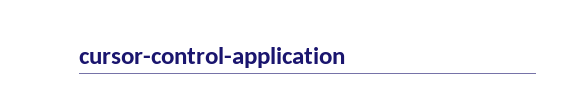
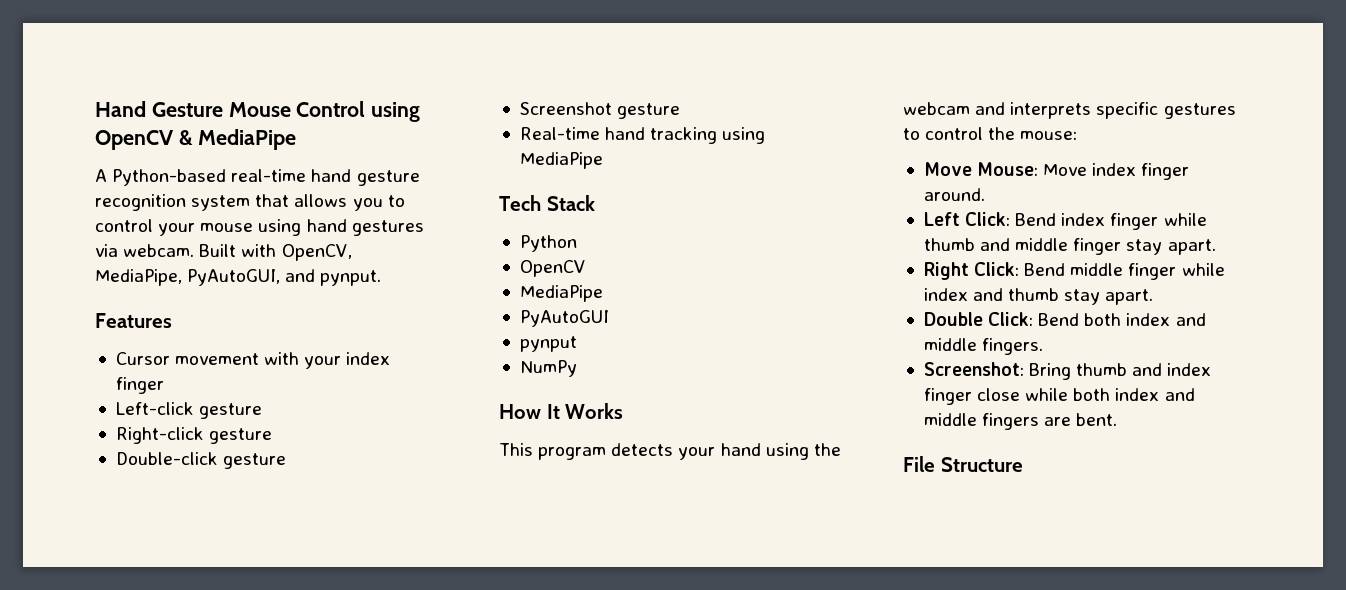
[79,47,345,68] cursor-control-application -> [95,101,421,122] [95,129,296,150] [95,169,420,186] [95,194,405,211] [95,219,424,236] [95,244,352,261] [95,269,382,286] [95,313,172,328] [115,352,391,369] [115,377,164,394] [115,402,263,419] [115,427,273,444] [115,452,287,469] [519,102,681,119] [519,127,766,144] [519,152,603,169] [499,195,595,211] [519,235,577,252] [519,260,586,277] [519,285,603,302] [519,310,609,327] [519,336,577,352] [519,360,577,377] [499,403,624,419] [499,443,841,460] [903,102,1236,119] [903,127,1078,140] [923,162,1190,180] [923,188,985,201] [923,212,1207,230] [923,238,1216,255] [923,262,1225,280] [923,288,1154,305] [923,312,1206,326] [923,338,1044,355] [923,362,1212,380] [923,388,1195,405] [923,413,1118,430] [903,456,1023,472] Hand Gesture Mouse Control using OpenCV & MediaPipe // A Python-based real-time hand gesture recognition system that allows you to control your mouse using hand gestures via webcam. Built with OpenCV, MediaPipe, PyAutoGUI, and pynput. // Features // Cursor movement with your index finger // Left-click gesture // Right-click gesture // Double-click gesture // Screenshot gesture // Real-time hand tracking using MediaPipe // Tech Stack // Python // OpenCV // MediaPipe // PyAutoGUI // pynput // NumPy // How It Works // This program detects your hand using the webcam and interprets specific gestures to control the mouse: // Move Mouse: Move index finger around. // Left Click: Bend index finger while thumb and middle finger stay apart. // Right Click: Bend middle finger while index and thumb stay apart. // Double Click: Bend both index and middle fingers. // Screenshot: Bring thumb and index finger close while both index and middle fingers are bent. // File Structure

